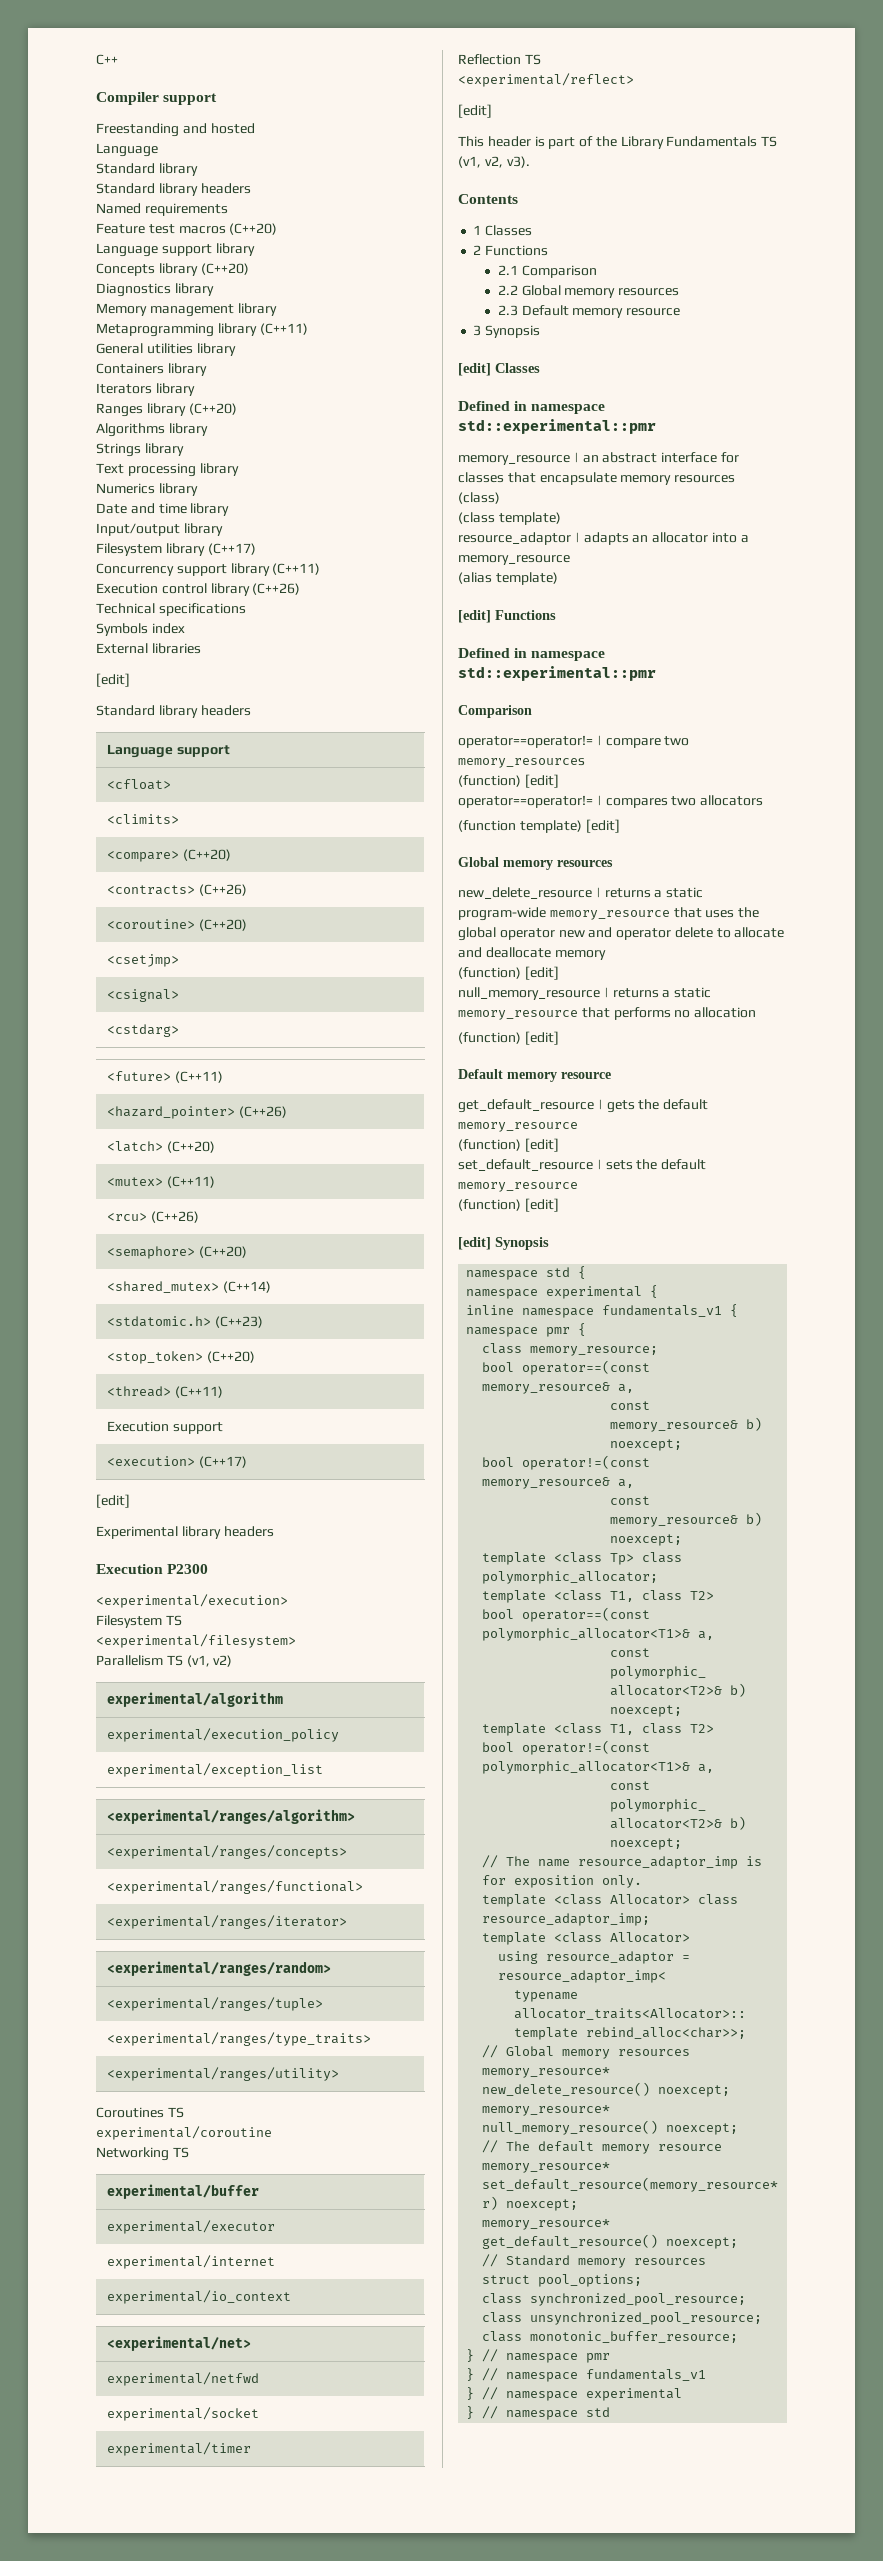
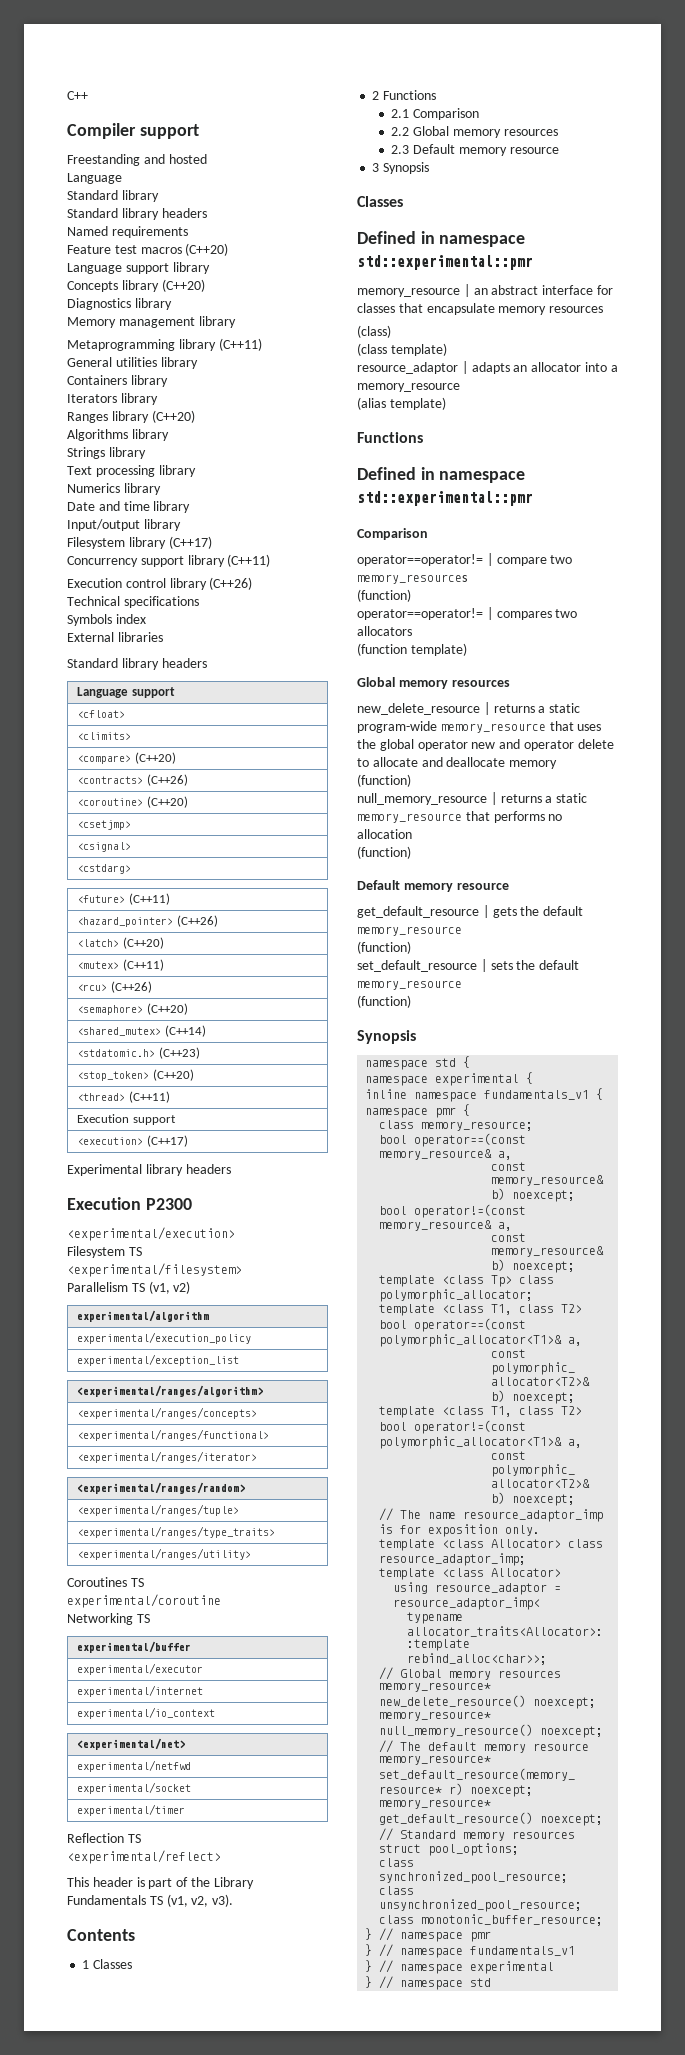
[96,673,130,687] // [edit] -> (163, 637) none
[96,1494,130,1508] // [edit] -> (188, 1141) none
[458,104,492,118] // [edit] -> (221, 1857) none
[458,363,491,376] [edit] -> (430, 168) none
[458,610,491,623] [edit] -> (446, 403) none
[524,774,559,788] [edit] -> (411, 595) none
[585,819,620,833] [edit] -> (467, 649) none
[524,966,559,980] [edit] -> (411, 780) none
[524,1031,559,1045] [edit] -> (411, 852) none
[524,1138,559,1152] [edit] -> (411, 947) none
[524,1198,559,1212] [458,1237,491,1250] [edit] // [edit] -> (411, 1001) //

